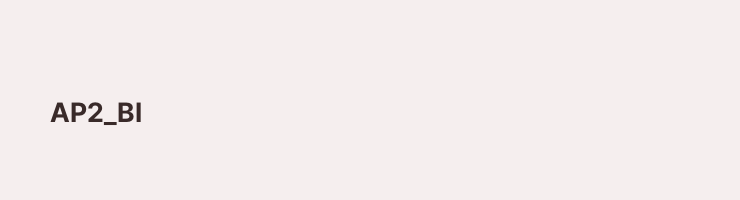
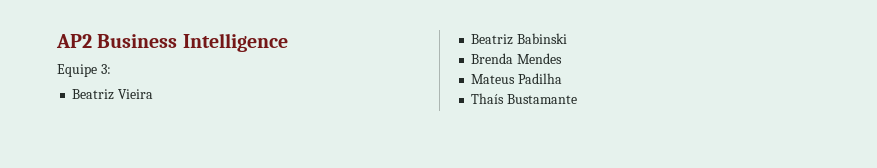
[50,102,142,126] AP2_BI -> [56,33,288,52] [57,64,111,77] [72,89,154,100] [471,33,568,45] [471,53,563,64] [471,73,563,84] [471,93,578,104] AP2 Business Intelligence // Equipe 3: // Beatriz Vieira // Beatriz Babinski // Brenda Mendes // Mateus Padilha // Thaís Bustamante

